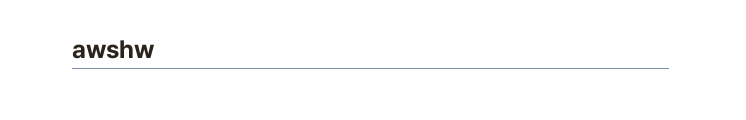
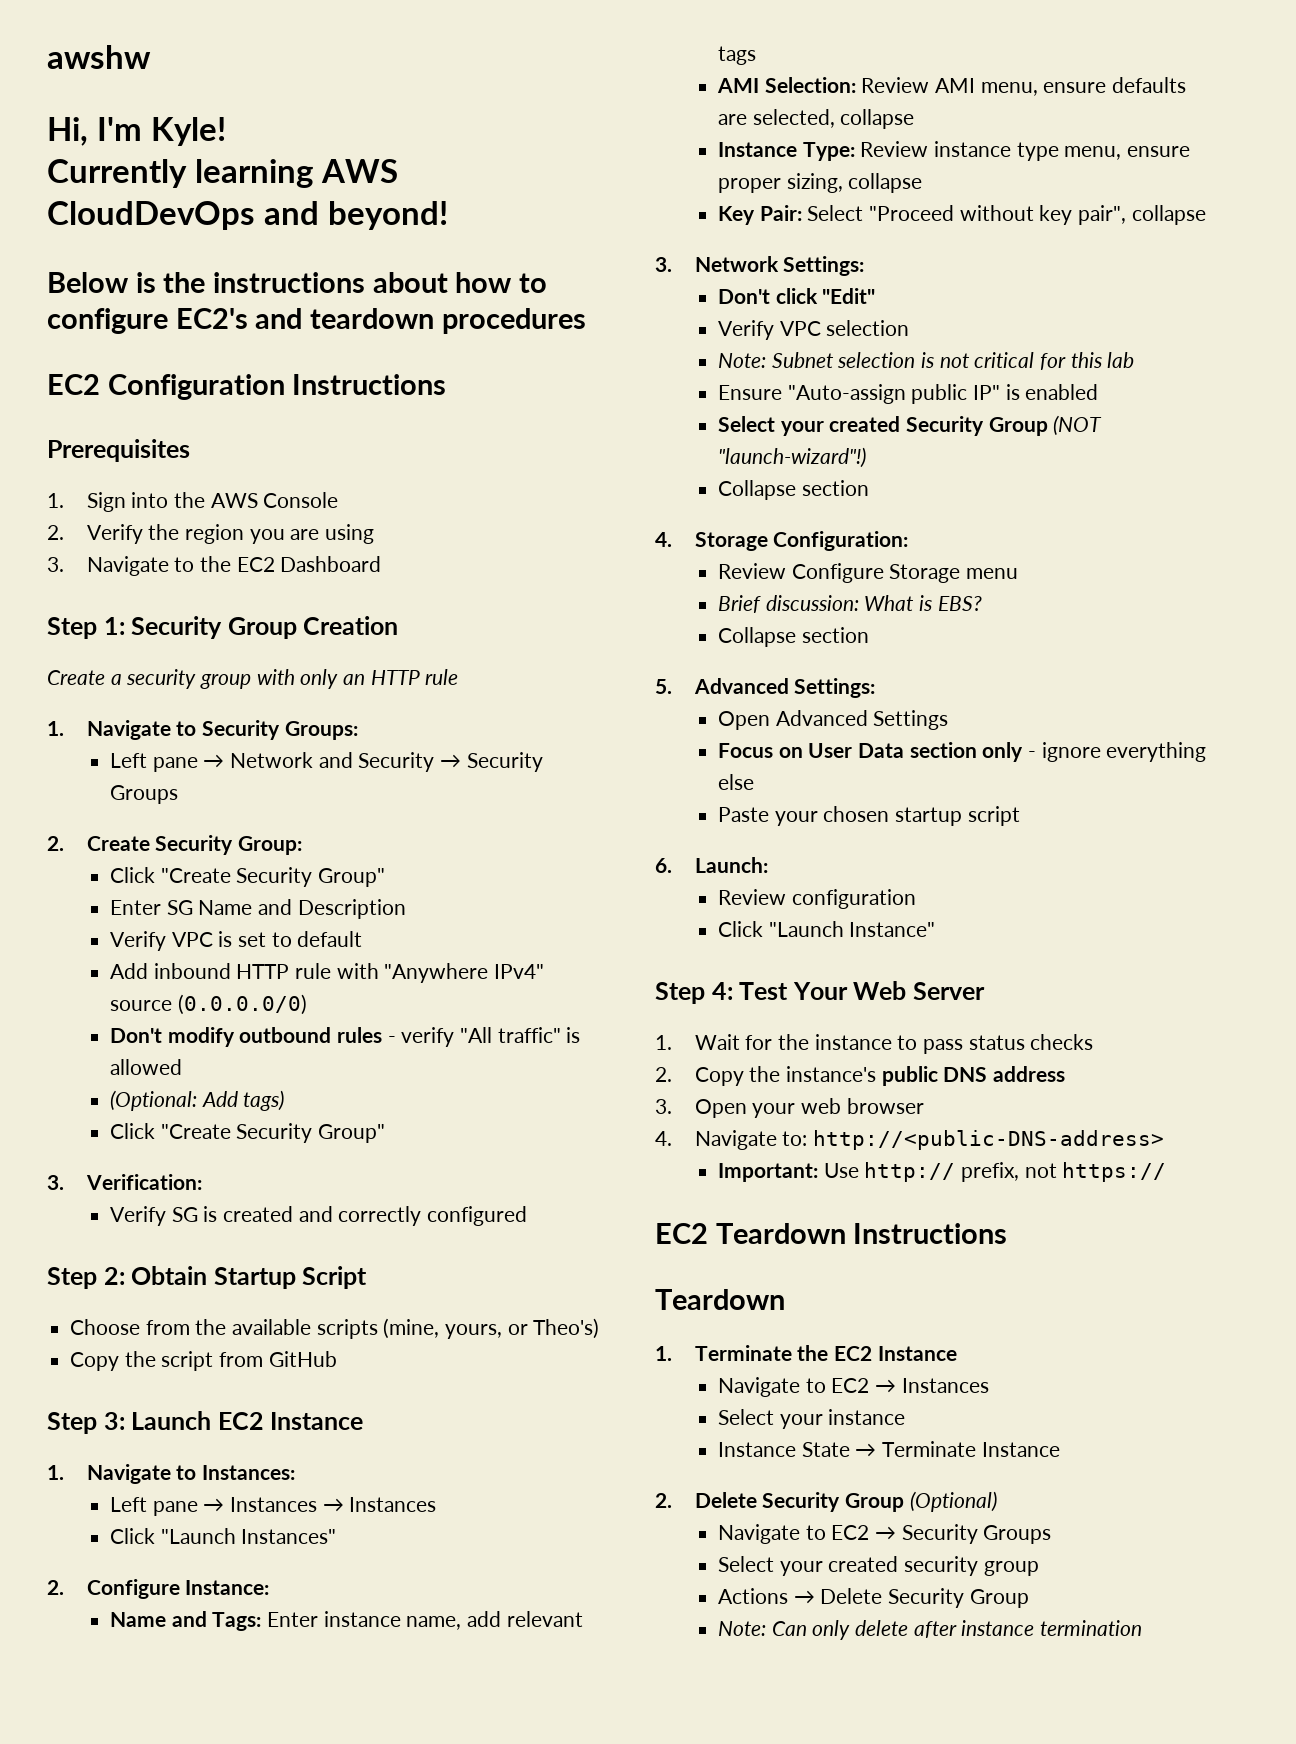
(155, 49) none -> [47,117,226,146] [47,159,398,188] [47,201,448,230] [47,272,548,293] [47,308,586,334] [47,374,447,400] [47,439,190,462] [47,492,339,512] [47,524,375,544] [47,556,382,576] [47,616,399,639] [47,669,459,689] [47,720,358,740] [109,752,543,772] [109,785,178,804] [47,835,303,855] [109,867,385,887] [109,899,406,919] [109,931,363,951] [109,963,544,983] [109,994,307,1015] [109,1027,581,1047] [109,1059,182,1075] [109,1090,285,1111] [109,1123,385,1143] [47,1174,202,1190] [109,1206,527,1226] [47,1266,368,1289] [70,1318,600,1339] [70,1351,337,1371] [47,1411,364,1434] [47,1464,296,1484] [109,1497,437,1516] [109,1528,337,1544] [47,1579,270,1599] [109,1611,583,1631] [717,46,756,65] [716,77,1186,96] [717,109,915,129] [717,141,1190,161] [717,173,923,193] [717,205,1206,225] [655,256,865,276] [717,288,876,304] [717,320,910,340] [717,352,1135,370] [717,384,1099,404] [717,415,1103,436] [717,447,866,468] [717,480,869,500] [655,531,909,551] [717,563,1018,583] [717,595,982,613] [717,627,869,647] [655,678,876,698] [717,710,949,730] [717,742,1207,762] [717,774,754,790] [717,806,1020,826] [655,857,768,873] [717,889,916,909] [717,921,936,937] [655,981,986,1004] [655,1034,1094,1054] [655,1066,1066,1086] [655,1098,924,1118] [655,1130,1165,1150] [717,1162,1167,1182] [655,1223,1008,1244] [655,1289,785,1310] [655,1345,957,1361] [717,1377,989,1397] [717,1409,906,1429] [717,1441,1060,1457] [655,1491,997,1512] [717,1524,1052,1544] [717,1556,1039,1576] [717,1588,1029,1608] [717,1620,1142,1640] // Hi, I'm Kyle! // Currently learning AWS CloudDevOps and beyond! // Below is the instructions about how to configure EC2's and teardown procedures // EC2 Configuration Instructions // Prerequisites // 1. Sign into the AWS Console // 2. Verify the region you are using // 3. Navigate to the EC2 Dashboard // Step 1: Security Group Creation // Create a security group with only an HTTP rule // 1. Navigate to Security Groups: // Left pane → Network and Security → Security Groups // 2. Create Security Group: // Click "Create Security Group" // Enter SG Name and Description // Verify VPC is set to default // Add inbound HTTP rule with "Anywhere IPv4" source (0.0.0.0/0) // Don't modify outbound rules - verify "All traffic" is allowed // (Optional: Add tags) // Click "Create Security Group" // 3. Verification: // Verify SG is created and correctly configured // Step 2: Obtain Startup Script // Choose from the available scripts (mine, yours, or Theo's) // Copy the script from GitHub // Step 3: Launch EC2 Instance // 1. Navigate to Instances: // Left pane → Instances → Instances // Click "Launch Instances" // 2. Configure Instance: // Name and Tags: Enter instance name, add relevant tags // AMI Selection: Review AMI menu, ensure defaults are selected, collapse // Instance Type: Review instance type menu, ensure proper sizing, collapse // Key Pair: Select "Proceed without key pair", collapse // 3. Network Settings: // Don't click "Edit" // Verify VPC selection // Note: Subnet selection is not critical for this lab // Ensure "Auto-assign public IP" is enabled // Select your created Security Group (NOT "launch-wizard"!) // Collapse section // 4. Storage Configuration: // Review Configure Storage menu // Brief discussion: What is EBS? // Collapse section // 5. Advanced Settings: // Open Advanced Settings // Focus on User Data section only - ignore everything else // Paste your chosen startup script // 6. Launch: // Review configuration // Click "Launch Instance" // Step 4: Test Your Web Server // 1. Wait for the instance to pass status checks // 2. Copy the instance's public DNS address // 3. Open your web browser // 4. Navigate to: http://<public-DNS-address> // Important: Use http:// prefix, not https:// // EC2 Teardown Instructions // Teardown // 1. Terminate the EC2 Instance // Navigate to EC2 → Instances // Select your instance // Instance State → Terminate Instance // 2. Delete Security Group (Optional) // Navigate to EC2 → Security Groups // Select your created security group // Actions → Delete Security Group // Note: Can only delete after instance termination

